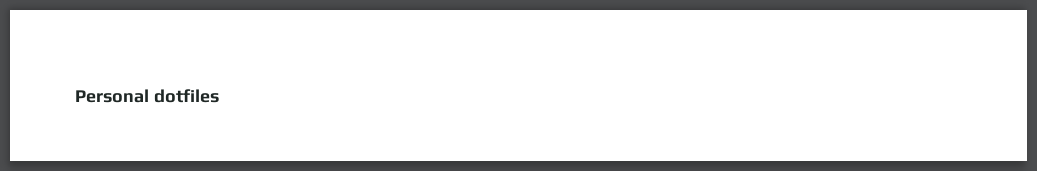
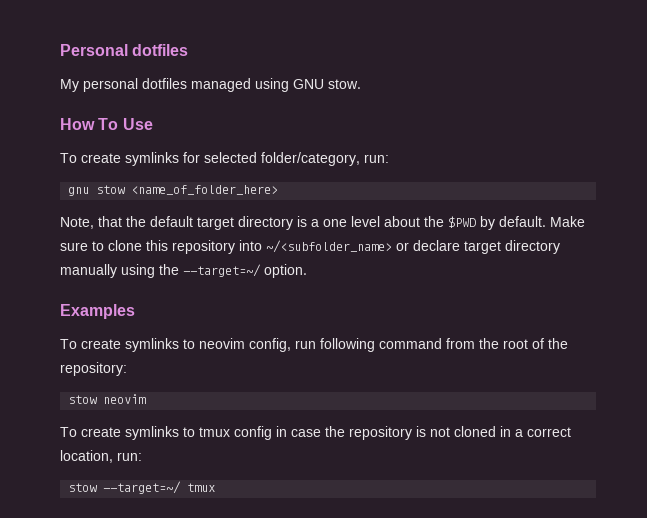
(219, 96) none -> [60,78,361,92] [60,118,153,130] [60,152,389,166] [68,185,279,196] [60,216,585,230] [60,240,560,254] [60,264,307,278] [60,304,135,319] [60,338,568,352] [60,362,127,376] [68,394,147,404] [60,426,571,440] [60,450,142,463] [68,481,216,494] // My personal dotfiles managed using GNU stow. // How To Use // To create symlinks for selected folder/category, run: // gnu stow <name_of_folder_here> // Note, that the default target directory is a one level about the $PWD by default. Make sure to clone this repository into ~/<subfolder_name> or declare target directory manually using the --target=~/ option. // Examples // To create symlinks to neovim config, run following command from the root of the repository: // stow neovim // To create symlinks to tmux config in case the repository is not cloned in a correct location, run: // stow --target=~/ tmux

